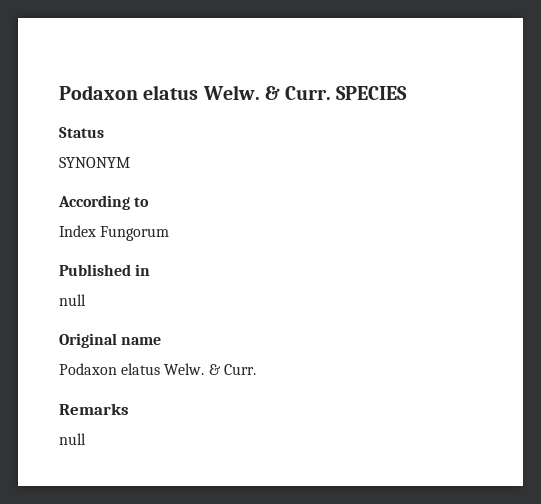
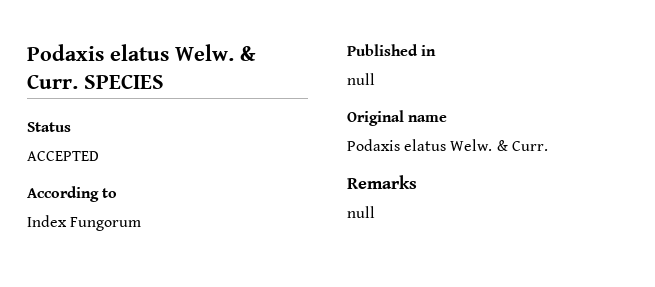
[59,85,138,100] Podaxon -> [27,44,104,61] Podaxis
[59,157,130,168] SYNONYM -> [27,151,99,161] ACCEPTED
[59,363,117,375] Podaxon -> [347,139,400,151] Podaxis

